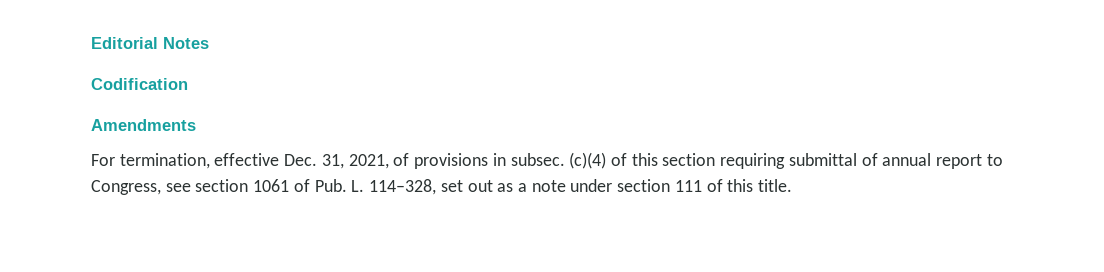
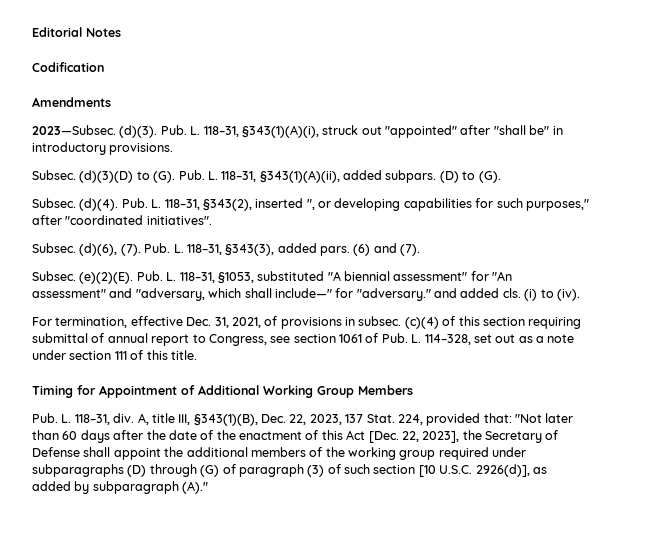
(196, 125) none -> [32,125,563,138] [32,142,174,155] [32,170,501,183] [32,198,589,211] [32,215,212,225] [32,243,421,256] [32,271,513,284] [32,288,580,301] // 2023—Subsec. (d)(3). Pub. L. 118–31, §343(1)(A)(i), struck out "appointed" after "shall be" in introductory provisions. // Subsec. (d)(3)(D) to (G). Pub. L. 118–31, §343(1)(A)(ii), added subpars. (D) to (G). // Subsec. (d)(4). Pub. L. 118–31, §343(2), inserted ", or developing capabilities for such purposes," after "coordinated initiatives". // Subsec. (d)(6), (7). Pub. L. 118–31, §343(3), added pars. (6) and (7). // Subsec. (e)(2)(E). Pub. L. 118–31, §1053, substituted "A biennial assessment" for "An assessment" and "adversary, which shall include—" for "adversary." and added cls. (i) to (iv).
(793, 185) none -> [32,385,413,398] [32,413,574,426] [32,430,559,443] [32,447,527,460] [32,464,547,477] [32,481,209,494] // Timing for Appointment of Additional Working Group Members // Pub. L. 118–31, div. A, title III, §343(1)(B), Dec. 22, 2023, 137 Stat. 224, provided that: "Not later than 60 days after the date of the enactment of this Act [Dec. 22, 2023], the Secretary of Defense shall appoint the additional members of the working group required under subparagraphs (D) through (G) of paragraph (3) of such section [10 U.S.C. 2926(d)], as added by subparagraph (A)."

